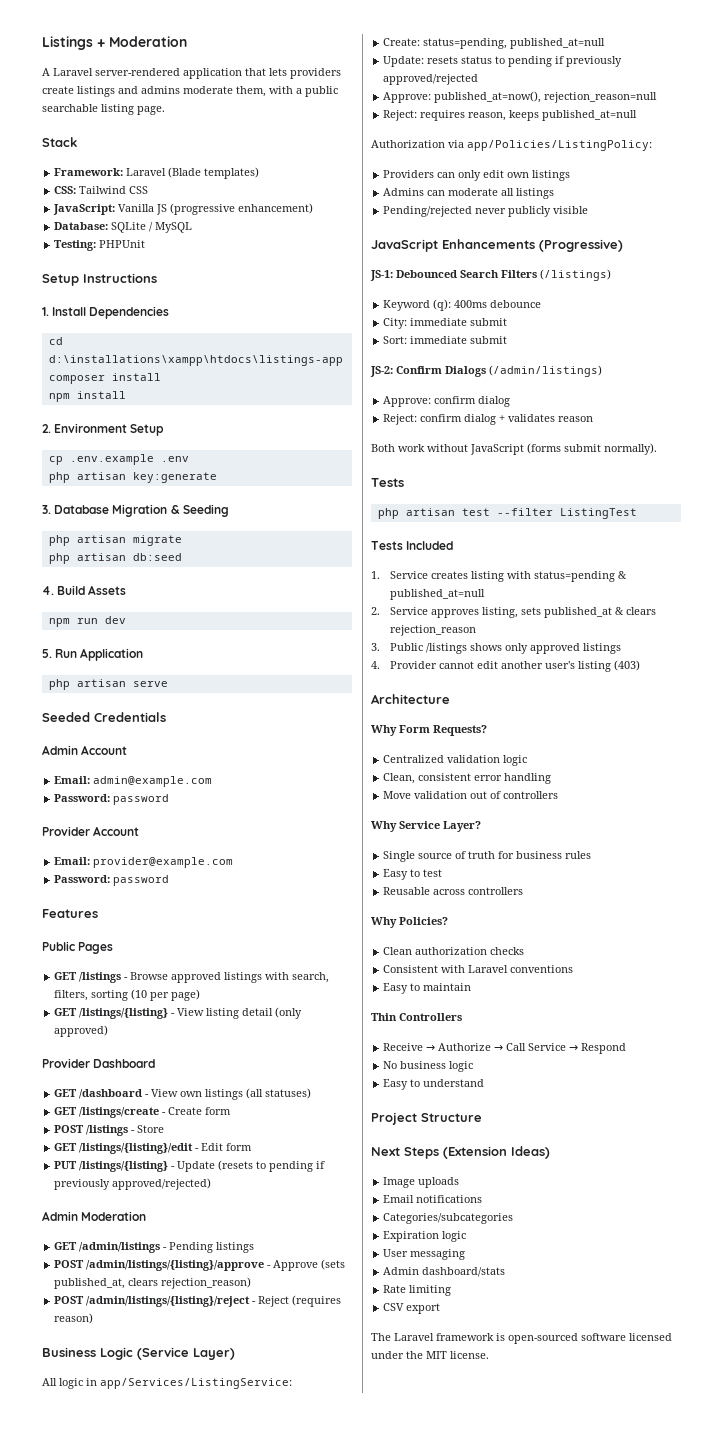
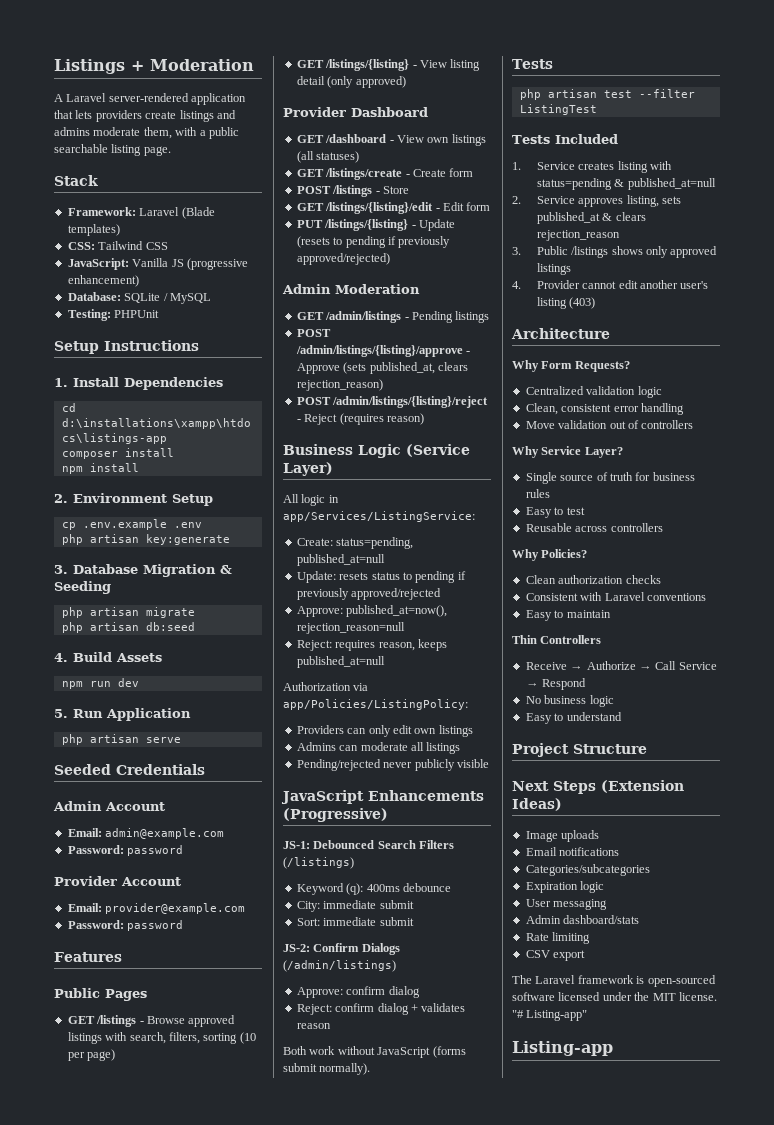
(489, 1355) none -> [512,1010,588,1021] [512,1041,613,1056] "# Listing-app" // Listing-app

